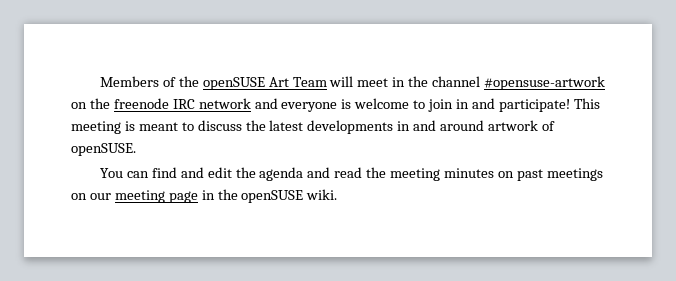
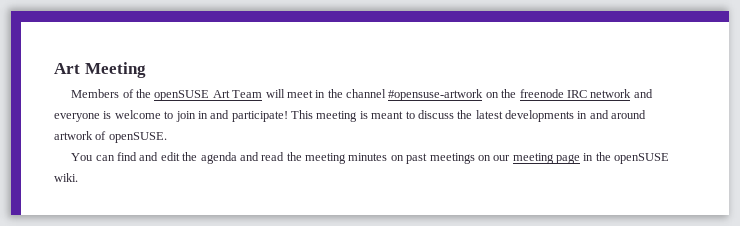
(99, 81) none -> [54,62,146,78] Art Meeting //

